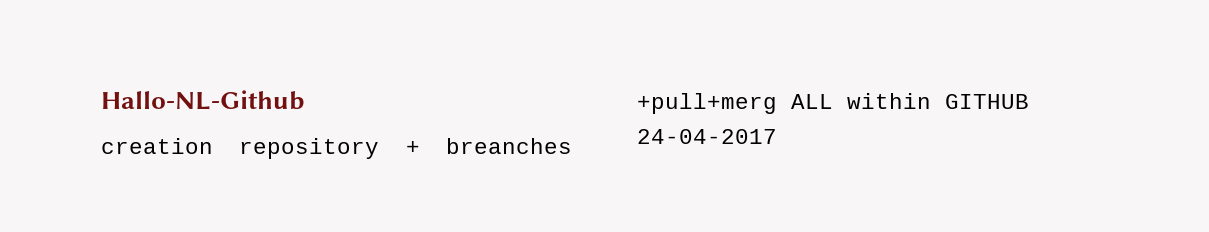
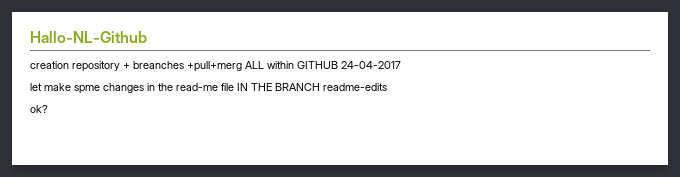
(777, 136) none -> [30,83,387,94] [30,105,48,113] // let make spme changes in the read-me file IN THE BRANCH readme-edits // ok?

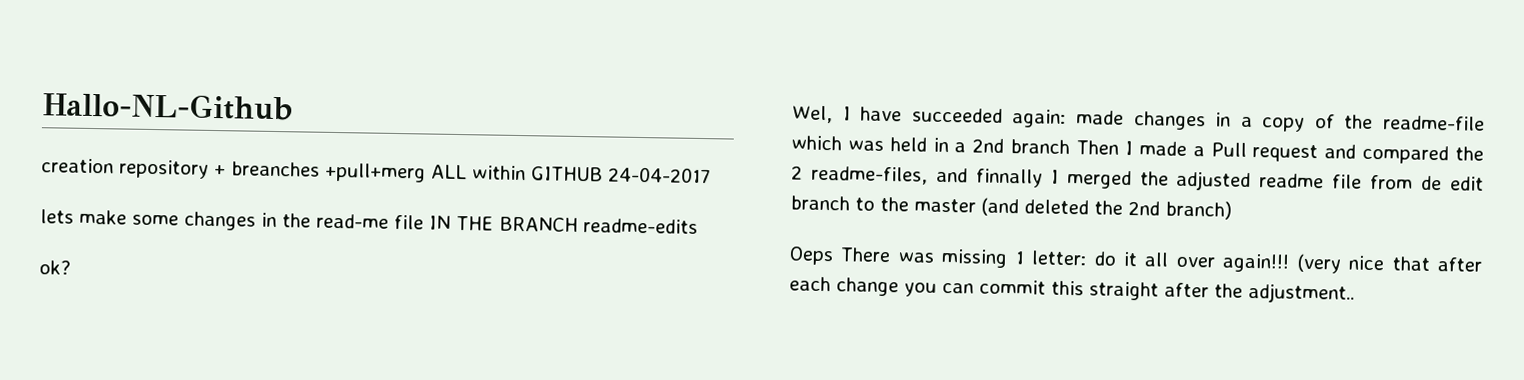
[30,83,100,94] let make spme -> [40,209,179,226] lets make some
(48, 109) none -> [792,105,1485,132] [791,135,1484,165] [791,165,1484,192] [790,195,1232,220] [789,246,1482,274] [789,276,1355,304] // Wel, I have succeeded again: made changes in a copy of the readme-file which was held in a 2nd branch Then I made a Pull request and compared the 2 readme-files, and finnally I merged the adjusted readme file from de edit branch to the master (and deleted the 2nd branch) // Oeps There was missing 1 letter: do it all over again!!! (very nice that after each change you can commit this straight after the adjustment..

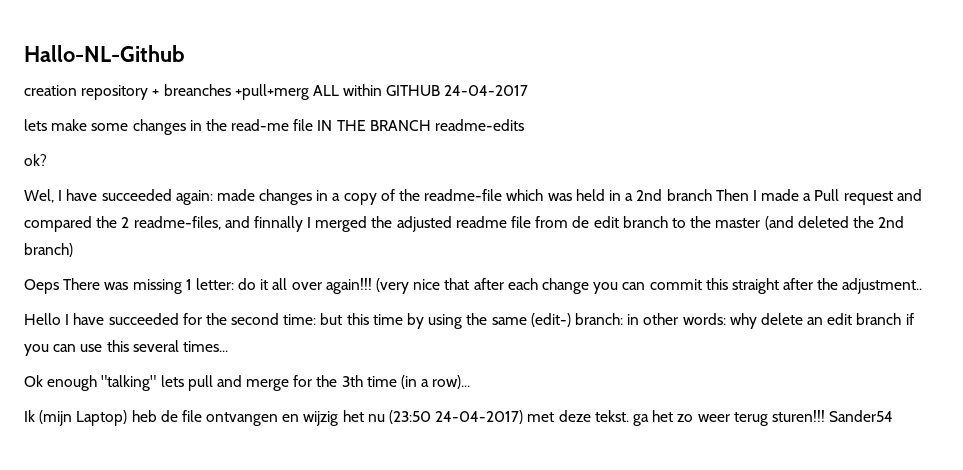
(1355, 293) none -> [24,313,914,329] [24,340,228,356] [24,375,471,391] [24,410,894,426] // Hello I have succeeded for the second time: but this time by using the same (edit-) branch: in other words: why delete an edit branch if you can use this several times... // Ok enough "talking" lets pull and merge for the 3th time (in a row)... // Ik (mijn Laptop) heb de file ontvangen en wijzig het nu (23:50 24-04-2017) met deze tekst. ga het zo weer terug sturen!!! Sander54

